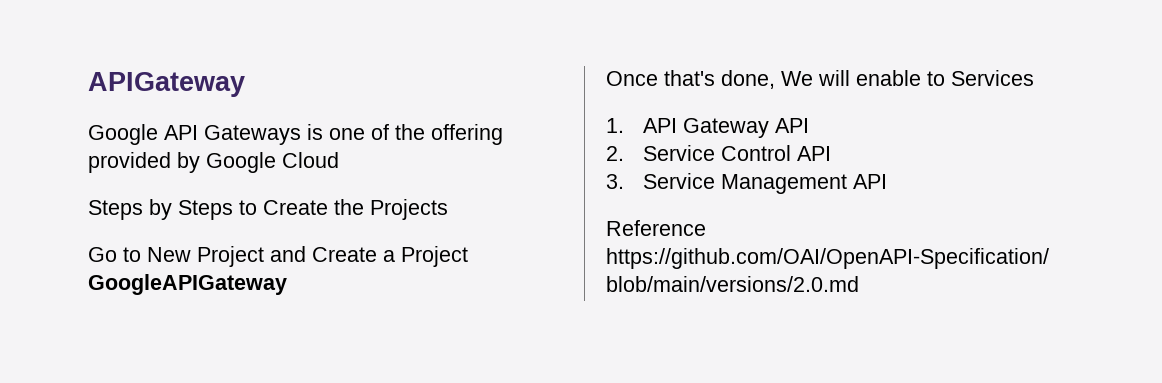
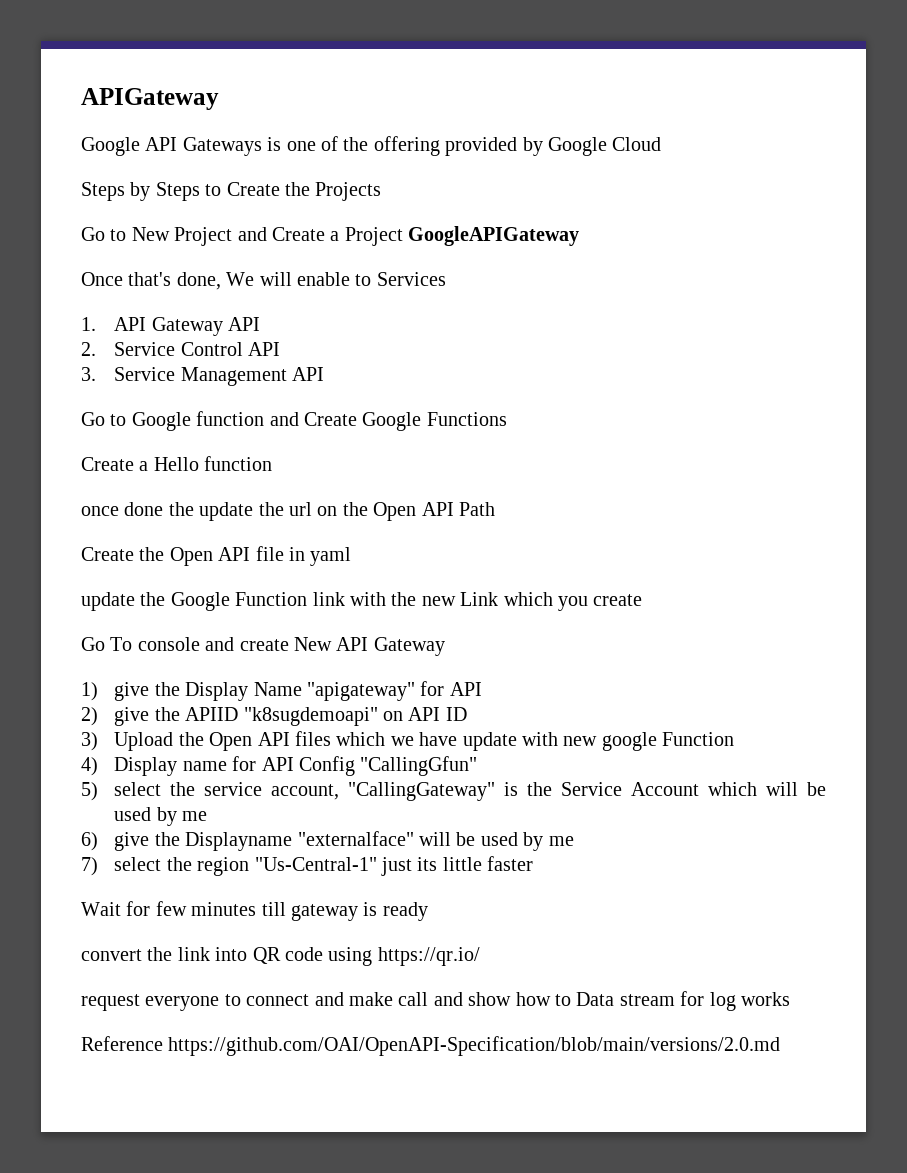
(887, 181) none -> [81,411,507,431] [81,456,273,471] [81,502,495,521] [81,546,352,566] [81,592,643,611] [81,637,445,656] [81,681,482,701] [81,707,467,726] [81,731,735,751] [81,756,478,776] [81,782,826,801] [114,807,208,826] [81,831,574,851] [81,856,534,876] [81,901,428,921] [81,947,480,966] [81,991,790,1011] // Go to Google function and Create Google Functions // Create a Hello function // once done the update the url on the Open API Path // Create the Open API file in yaml // update the Google Function link with the new Link which you create // Go To console and create New API Gateway // 1) give the Display Name "apigateway" for API // 2) give the APIID "k8sugdemoapi" on API ID // 3) Upload the Open API files which we have update with new google Function // 4) Display name for API Config "CallingGfun" // 5) select the service account, "CallingGateway" is the Service Account which will be used by me // 6) give the Displayname "externalface" will be used by me // 7) select the region "Us-Central-1" just its little faster // Wait for few minutes till gateway is ready // convert the link into QR code using https://qr.io/ // request everyone to connect and make call and show how to Data stream for log works

